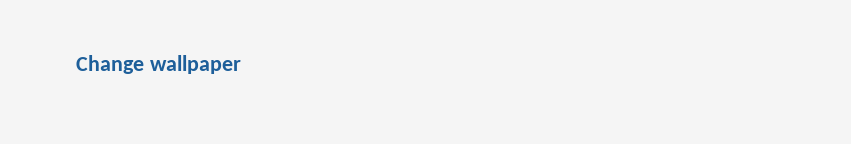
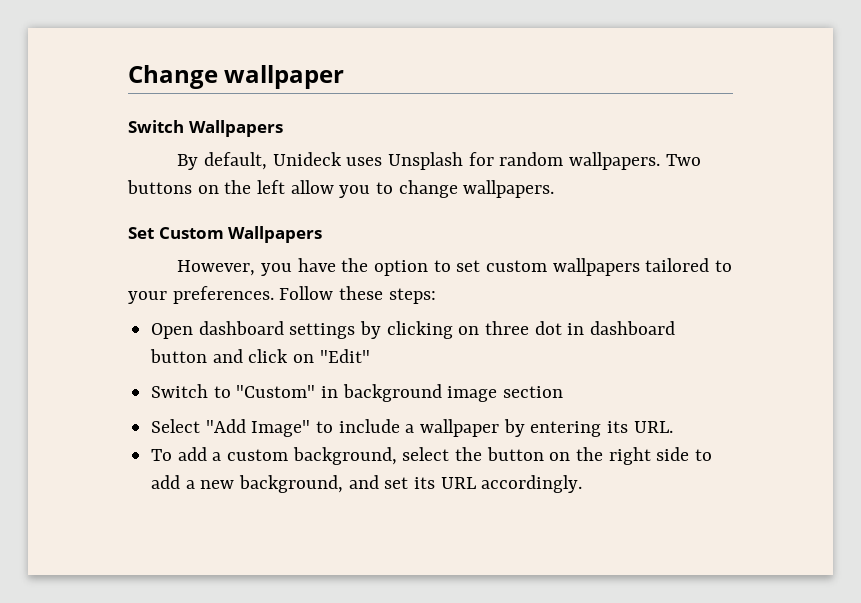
(241, 64) none -> [128,120,283,137] [177,152,701,170] [127,180,555,198] [128,226,323,243] [177,258,733,276] [128,286,436,304] [151,321,676,339] [150,349,370,363] [151,384,564,402] [151,419,673,437] [151,447,713,465] [151,475,583,493] // Switch Wallpapers // By default, Unideck uses Unsplash for random wallpapers. Two buttons on the left allow you to change wallpapers. // Set Custom Wallpapers // However, you have the option to set custom wallpapers tailored to your preferences. Follow these steps: // Open dashboard settings by clicking on three dot in dashboard button and click on "Edit" // Switch to "Custom" in background image section // Select "Add Image" to include a wallpaper by entering its URL. // To add a custom background, select the button on the right side to add a new background, and set its URL accordingly.

